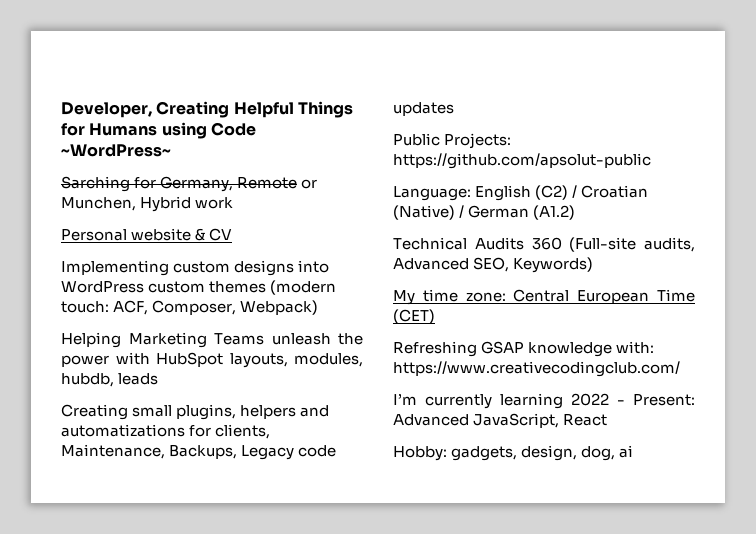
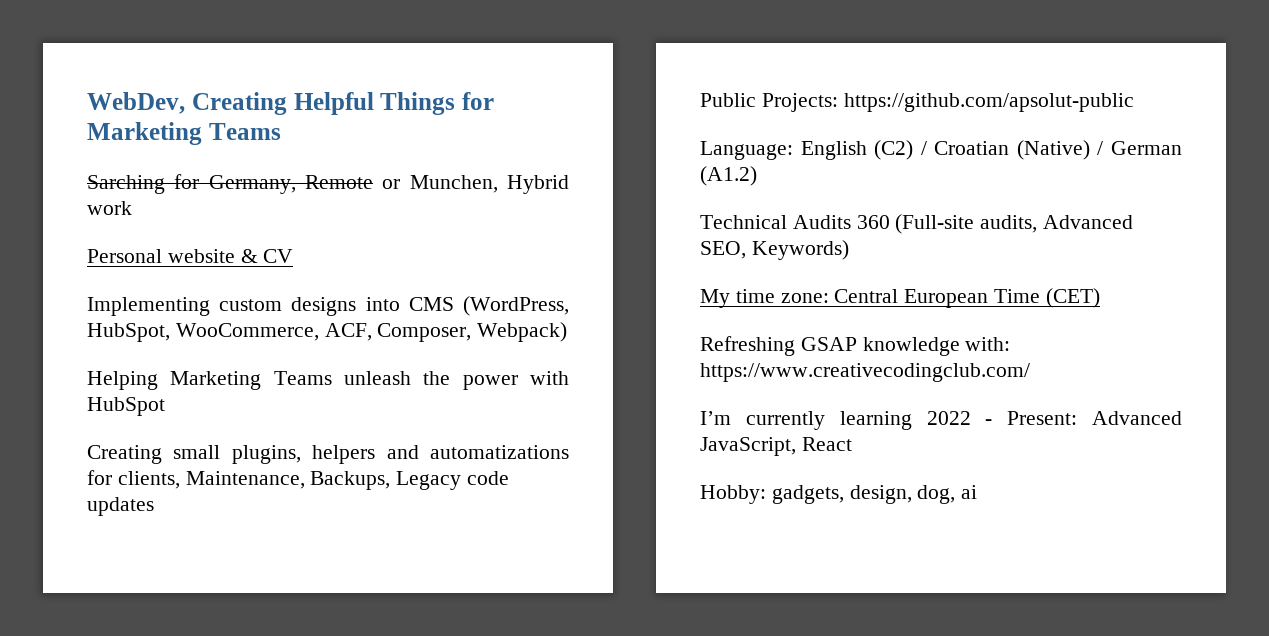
[61,102,152,118] Developer, -> [87,92,185,114] WebDev,
[89,122,256,139] [61,144,171,157] Humans using Code ~WordPress~ -> [87,122,281,145] Marketing Teams
[61,280,337,295] [61,301,109,313] WordPress custom themes (modern touch: -> [408,296,569,316] [87,323,319,342] CMS (WordPress, HubSpot, WooCommerce,
[229,353,363,368] [61,373,159,387] layouts, modules, hubdb, leads -> (165, 406) none

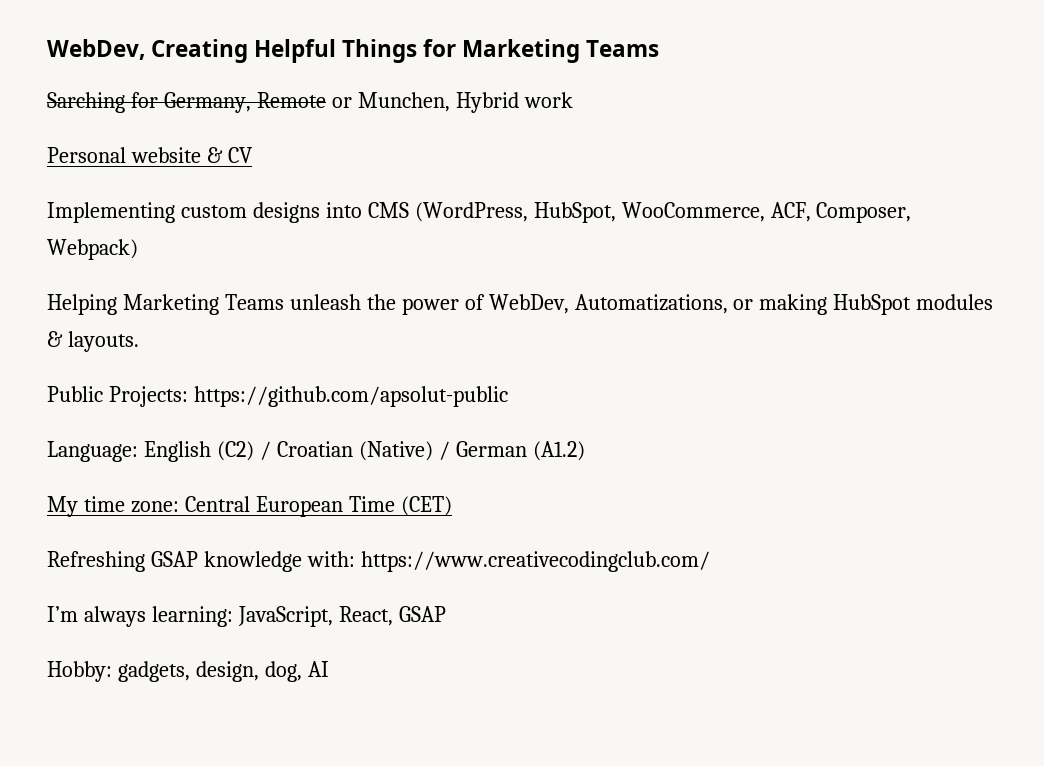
[529,371,569,385] [87,397,165,416] [87,445,569,464] [87,470,510,490] [87,497,154,516] with HubSpot // Creating small plugins, helpers and automatizations for clients, Maintenance, Backups, Legacy code updates -> [464,294,994,315] [47,331,139,352] of WebDev, Automatizations, or making HubSpot modules & layouts.
[700,214,1134,234] [700,240,849,260] // Technical Audits 360 (Full-site audits, Advanced SEO, Keywords) -> (585, 451) none
[745,411,1182,430] [700,437,852,456] currently learning 2022 - Present: Advanced JavaScript, React -> [83,606,446,627] always learning: JavaScript, React, GSAP
[961,485,978,499] ai -> [307,661,329,677] AI

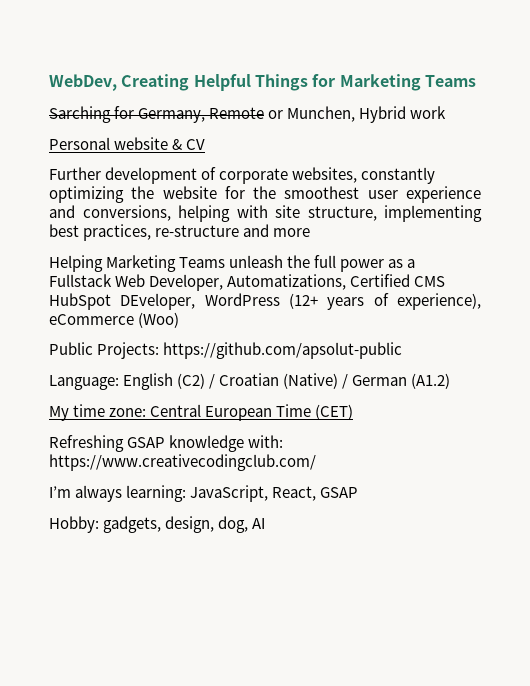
[47,202,912,223] [47,239,138,260] Implementing custom designs into CMS (WordPress, HubSpot, WooCommerce, ACF, Composer, Webpack) -> [49,167,436,184] [49,186,481,203] [49,205,482,222] [49,224,311,241] Further development of corporate websites, constantly optimizing the website for the smoothest user experience and conversions, helping with site structure, implementing best practices, re-structure and more
[401,294,994,315] [47,331,139,352] power of WebDev, Automatizations, or making HubSpot modules & layouts. -> [314,255,416,272] [49,274,446,291] [49,293,481,310] [49,312,180,328] full power as a Fullstack Web Developer, Automatizations, Certified CMS HubSpot DEveloper, WordPress (12+ years of experience), eCommerce (Woo)

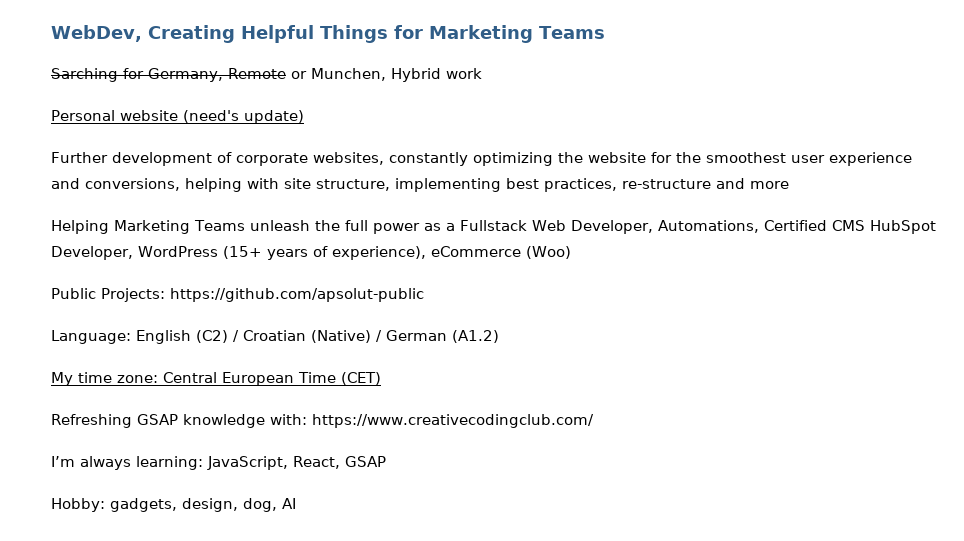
[172,139,206,150] & CV -> [183,110,304,124] (need's update)
[227,274,347,290] Automatizations, -> [657,220,759,233] Automations,
[120,293,318,310] DEveloper, WordPress (12+ -> [51,246,262,260] Developer, WordPress (15+

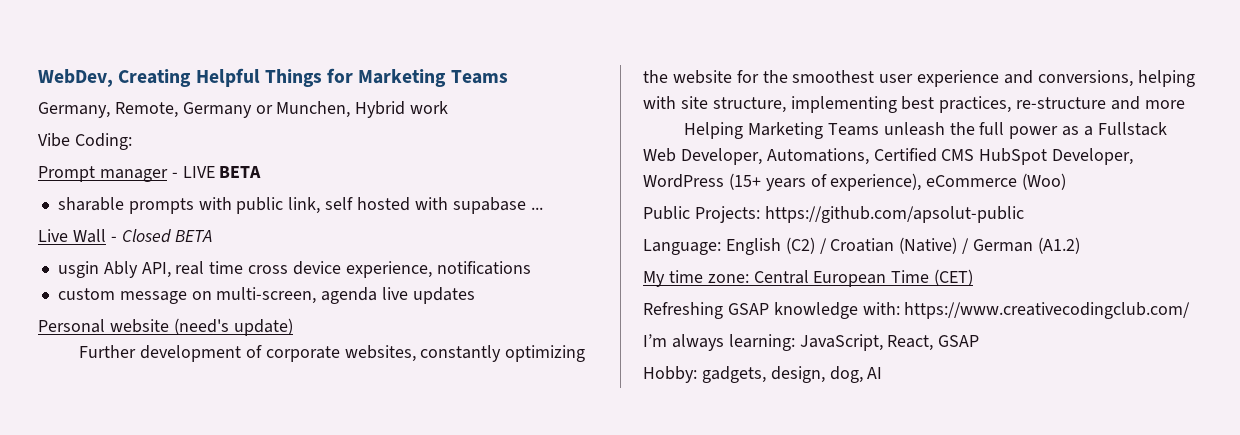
[51,68,286,82] Sarching for Germany, Remote -> [38,102,252,118] Germany, Remote, Germany
(482, 73) none -> [38,133,132,150] [38,166,262,182] [57,197,543,214] [38,229,213,243] [57,261,531,278] [57,287,475,304] // Vibe Coding: // Prompt manager - LIVE BETA // sharable prompts with public link, self hosted with supabase ... // Live Wall - Closed BETA // usgin Ably API, real time cross device experience, notifications // custom message on multi-screen, agenda live updates

